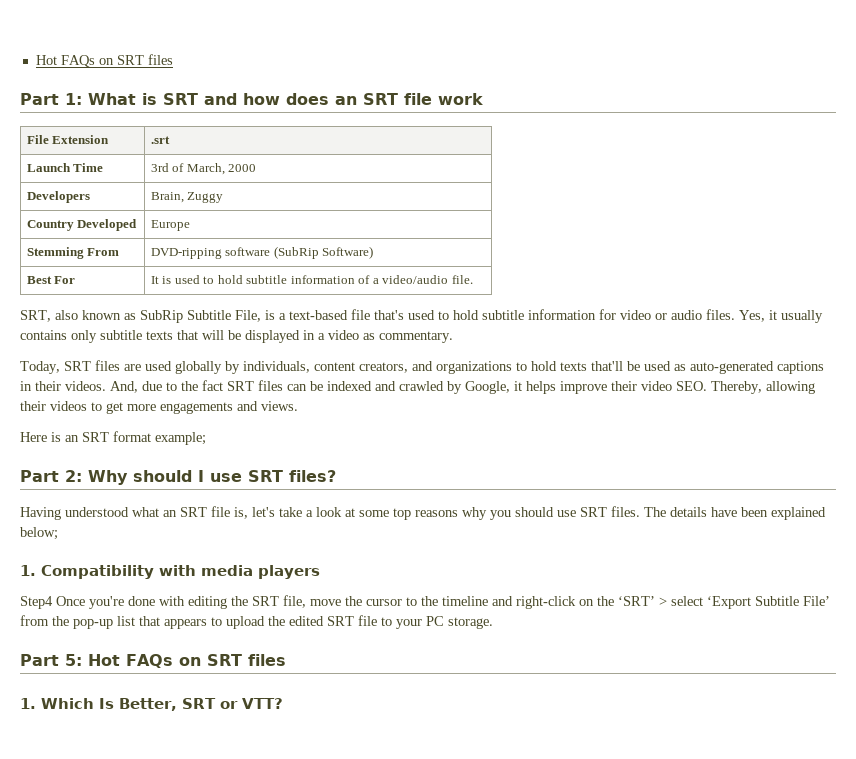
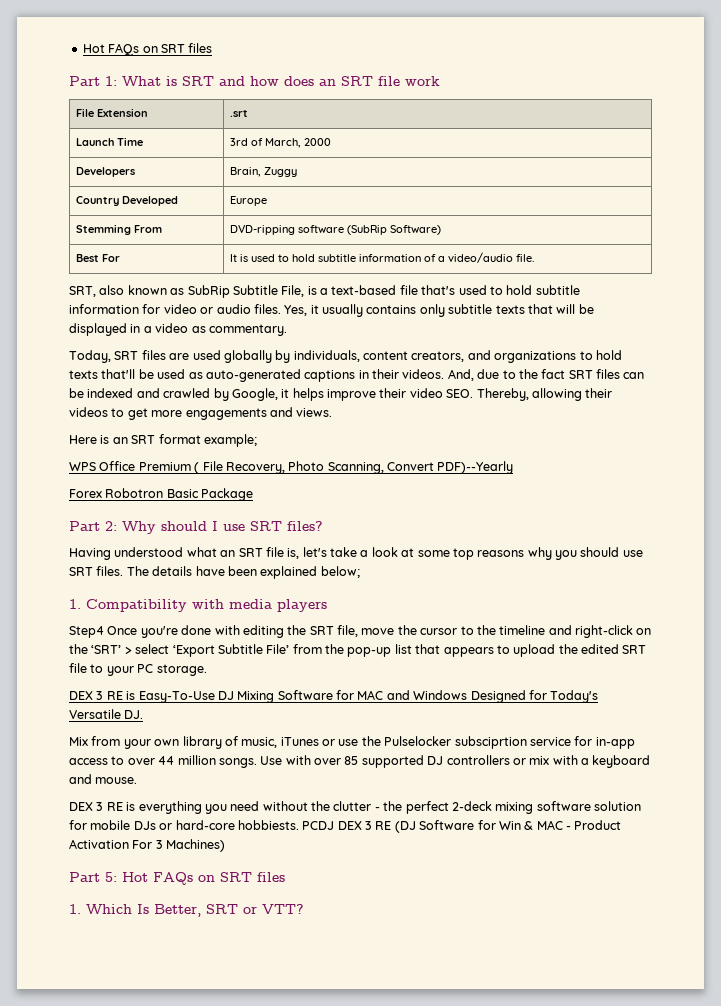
(206, 438) none -> [69,461,514,474] [69,488,254,501] // WPS Office Premium ( File Recovery, Photo Scanning, Convert PDF)--Yearly // Forex Robotron Basic Package
(493, 623) none -> [69,690,599,703] [69,709,144,719] [69,736,635,749] [69,755,651,768] [69,774,138,784] [69,801,641,814] [69,820,622,833] [69,839,226,852] // DEX 3 RE is Easy-To-Use DJ Mixing Software for MAC and Windows Designed for Today's Versatile DJ. // Mix from your own library of music, iTunes or use the Pulselocker subsciprtion service for in-app access to over 44 million songs. Use with over 85 supported DJ controllers or mix with a keyboard and mouse. // DEX 3 RE is everything you need without the clutter - the perfect 2-deck mixing software solution for mobile DJs or hard-core hobbiests. PCDJ DEX 3 RE (DJ Software for Win & MAC - Product Activation For 3 Machines)

